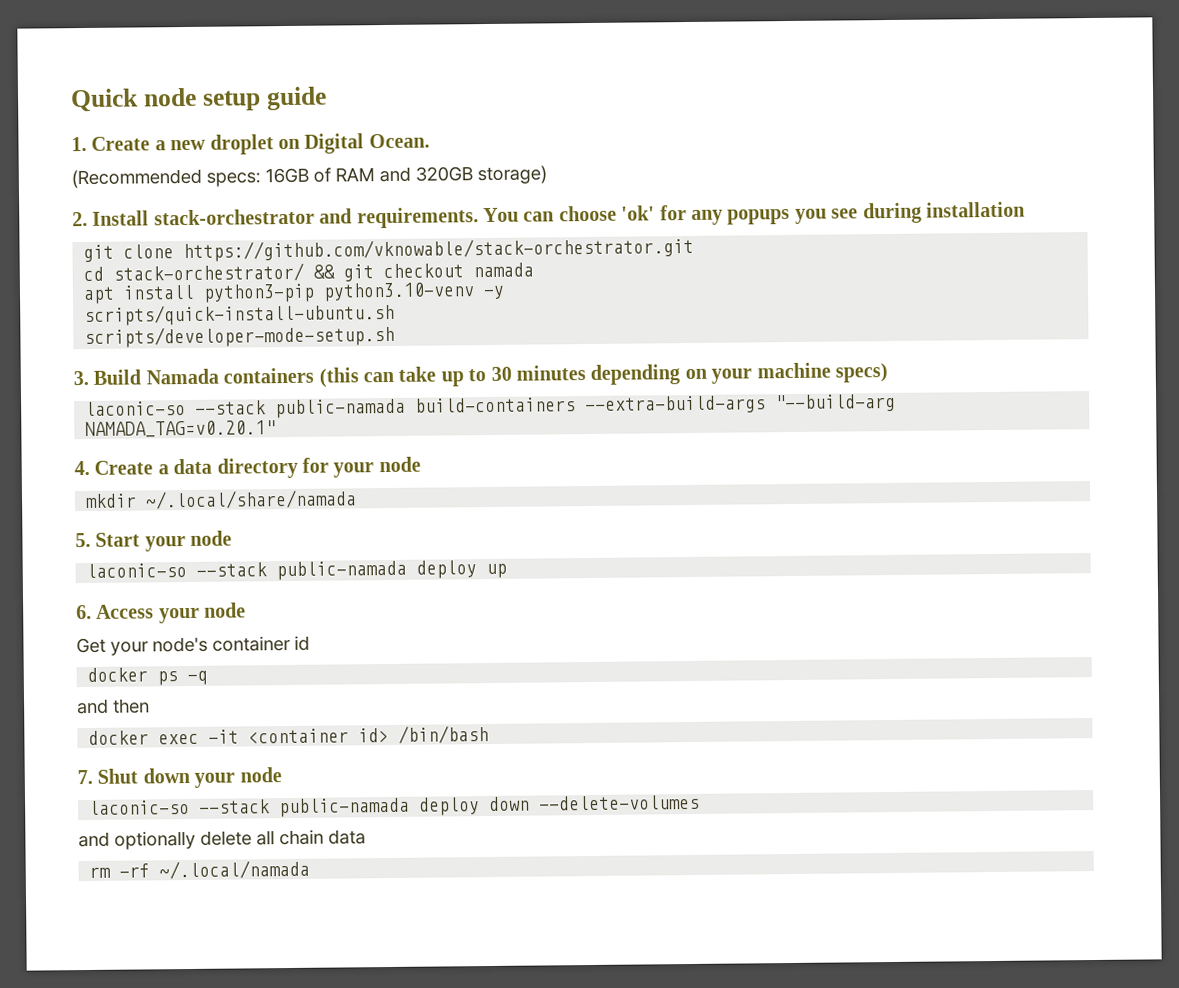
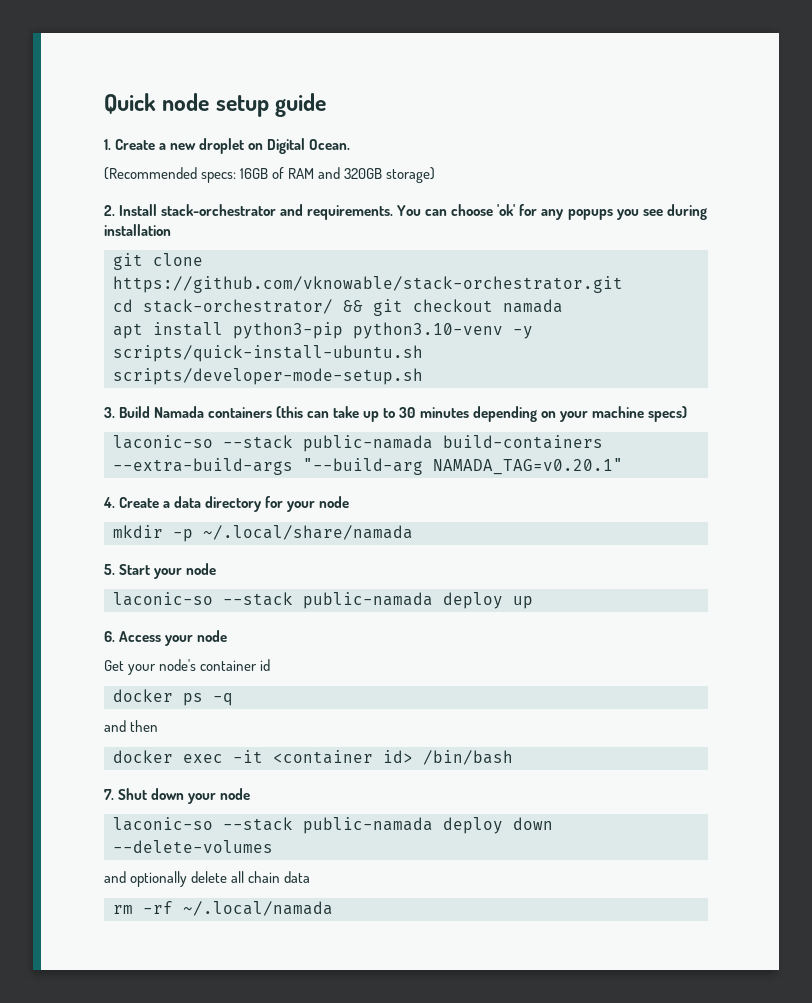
(138, 501) none -> [173,529,193,542] -p

